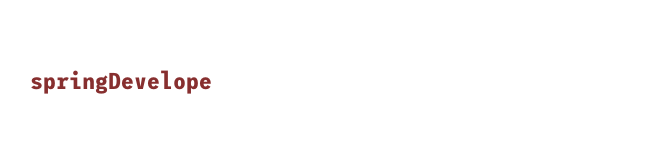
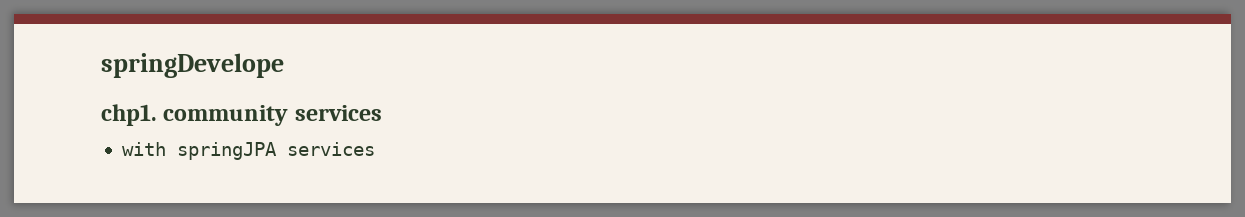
(212, 82) none -> [101,104,382,126] [121,142,375,160] // chp1. community services // with springJPA services

